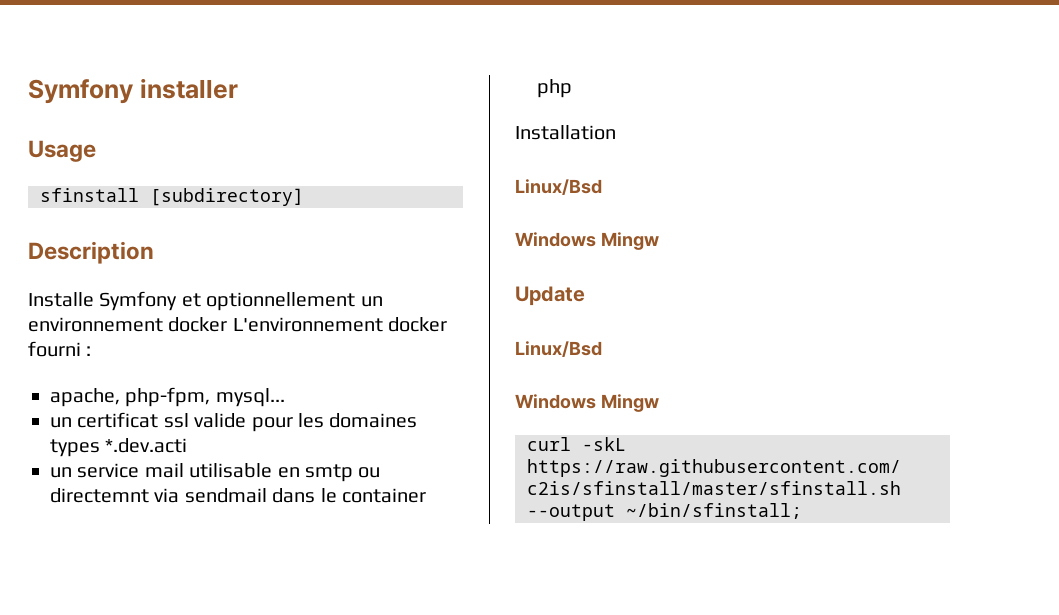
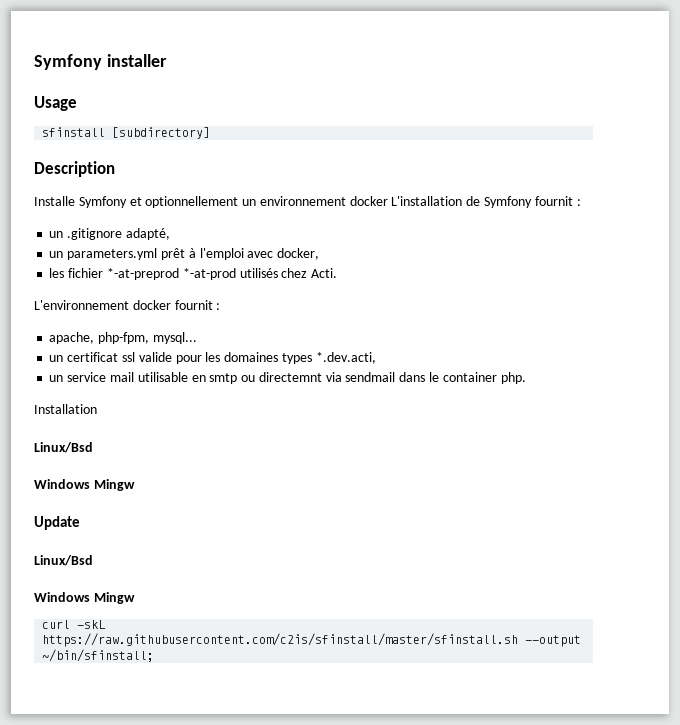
(228, 324) none -> [391,196,581,208] [49,228,170,240] [49,248,320,260] [49,268,338,280] L'installation de Symfony fournit : // un .gitignore adapté, // un parameters.yml prêt à l'emploi avec docker, // les fichier *-at-preprod *-at-prod utilisés chez Acti. //
[28,341,81,357] fourni -> [174,300,213,310] fournit
[105,438,188,453] *.dev.acti -> [315,352,376,364] *.dev.acti,
[537,79,572,98] php -> [500,372,526,384] php.

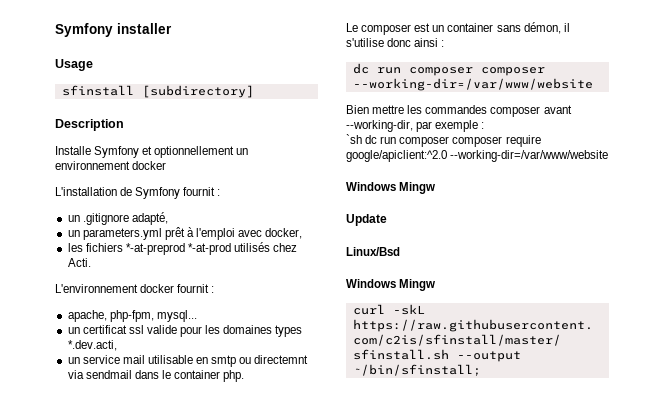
(388, 201) none -> (167, 165) //
[68,268,104,278] fichier -> [85,243,123,252] fichiers
[34,404,97,414] [34,442,93,453] Installation // Linux/Bsd -> [346,22,570,35] [346,38,445,47] [352,63,545,76] [352,78,593,91] [346,105,572,117] [346,120,485,132] [346,134,541,147] [346,150,609,162] Le composer est un container sans démon, il s'utilise donc ainsi : // dc run composer composer --working-dir=/var/www/website // Bien mettre les commandes composer avant --working-dir, par exemple : // `sh dc run composer composer require google/apiclient:^2.0 --working-dir=/var/www/website

